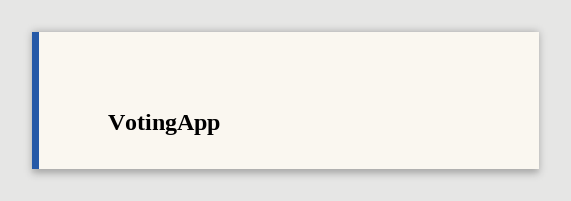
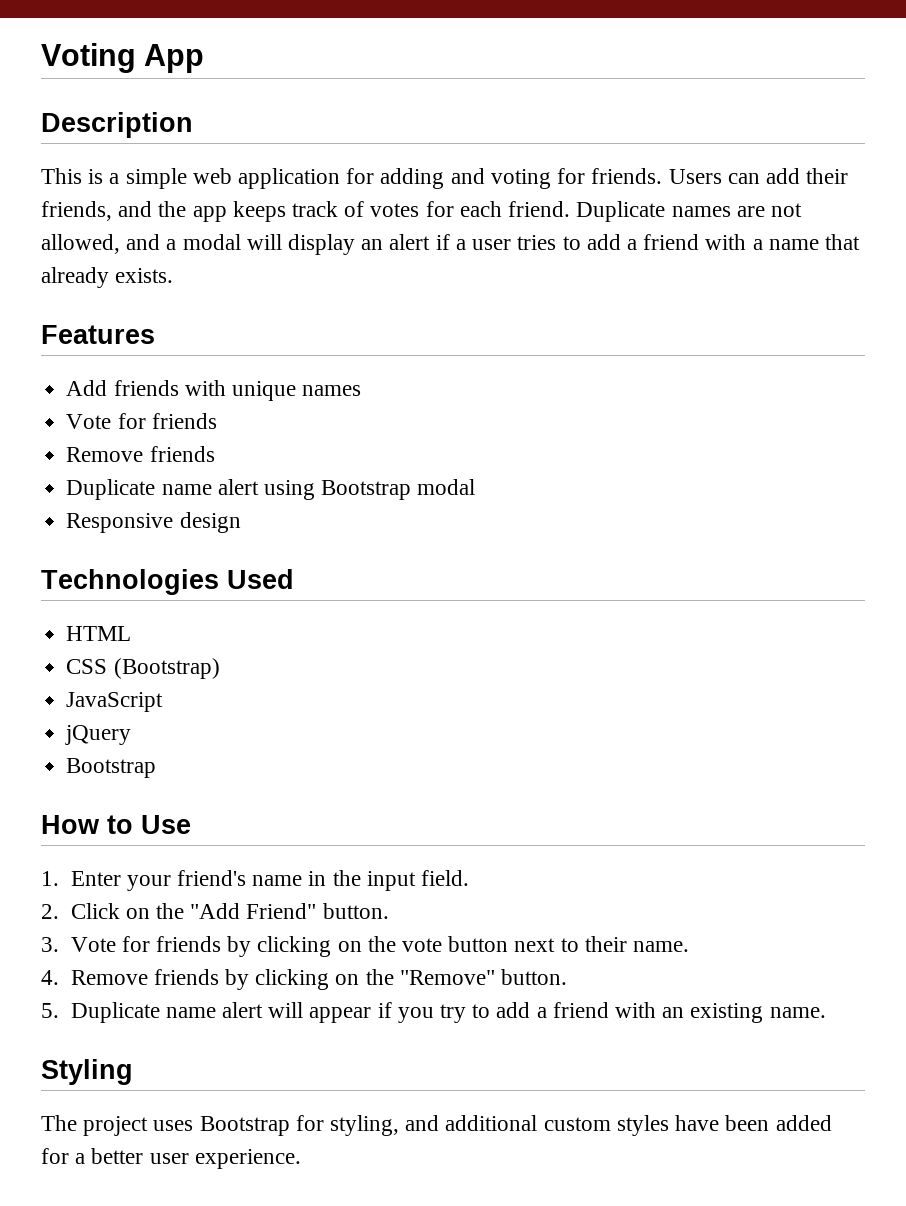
[108,114,220,135] VotingApp -> [41,43,205,73] [41,112,193,138] [41,168,849,189] [41,201,802,222] [41,234,860,255] [41,267,174,288] [41,325,155,344] [66,380,362,401] [66,413,217,429] [66,446,215,462] [66,479,476,500] [66,512,241,533] [41,569,294,595] [66,626,132,641] [66,658,220,679] [66,692,164,712] [65,725,132,745] [66,758,157,778] [41,815,191,834] [41,870,469,891] [41,903,389,919] [41,936,690,957] [41,969,567,990] [41,1002,826,1023] [41,1059,133,1085] [41,1115,832,1136] [41,1148,301,1169] Voting App // Description // This is a simple web application for adding and voting for friends. Users can add their friends, and the app keeps track of votes for each friend. Duplicate names are not allowed, and a modal will display an alert if a user tries to add a friend with a name that already exists. // Features // Add friends with unique names // Vote for friends // Remove friends // Duplicate name alert using Bootstrap modal // Responsive design // Technologies Used // HTML // CSS (Bootstrap) // JavaScript // jQuery // Bootstrap // How to Use // 1. Enter your friend's name in the input field. // 2. Click on the "Add Friend" button. // 3. Vote for friends by clicking on the vote button next to their name. // 4. Remove friends by clicking on the "Remove" button. // 5. Duplicate name alert will appear if you try to add a friend with an existing name. // Styling // The project uses Bootstrap for styling, and additional custom styles have been added for a better user experience.

